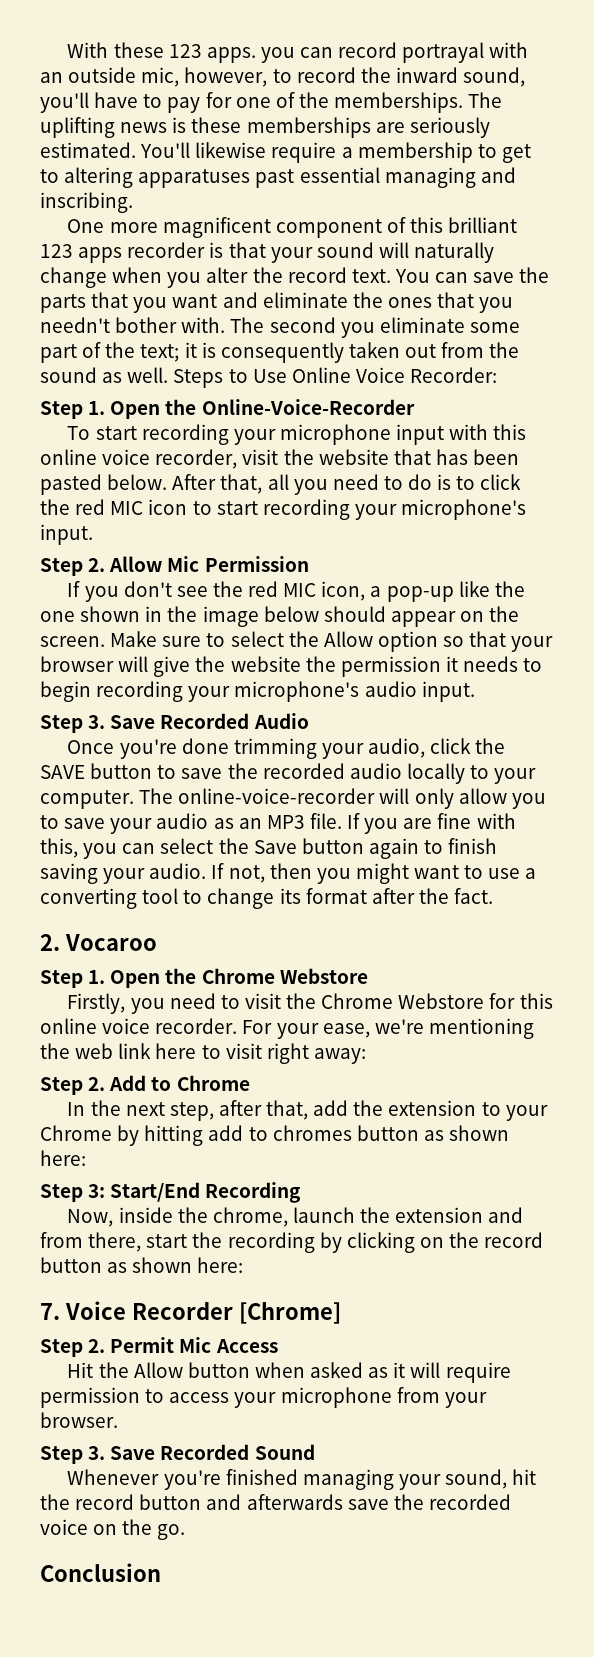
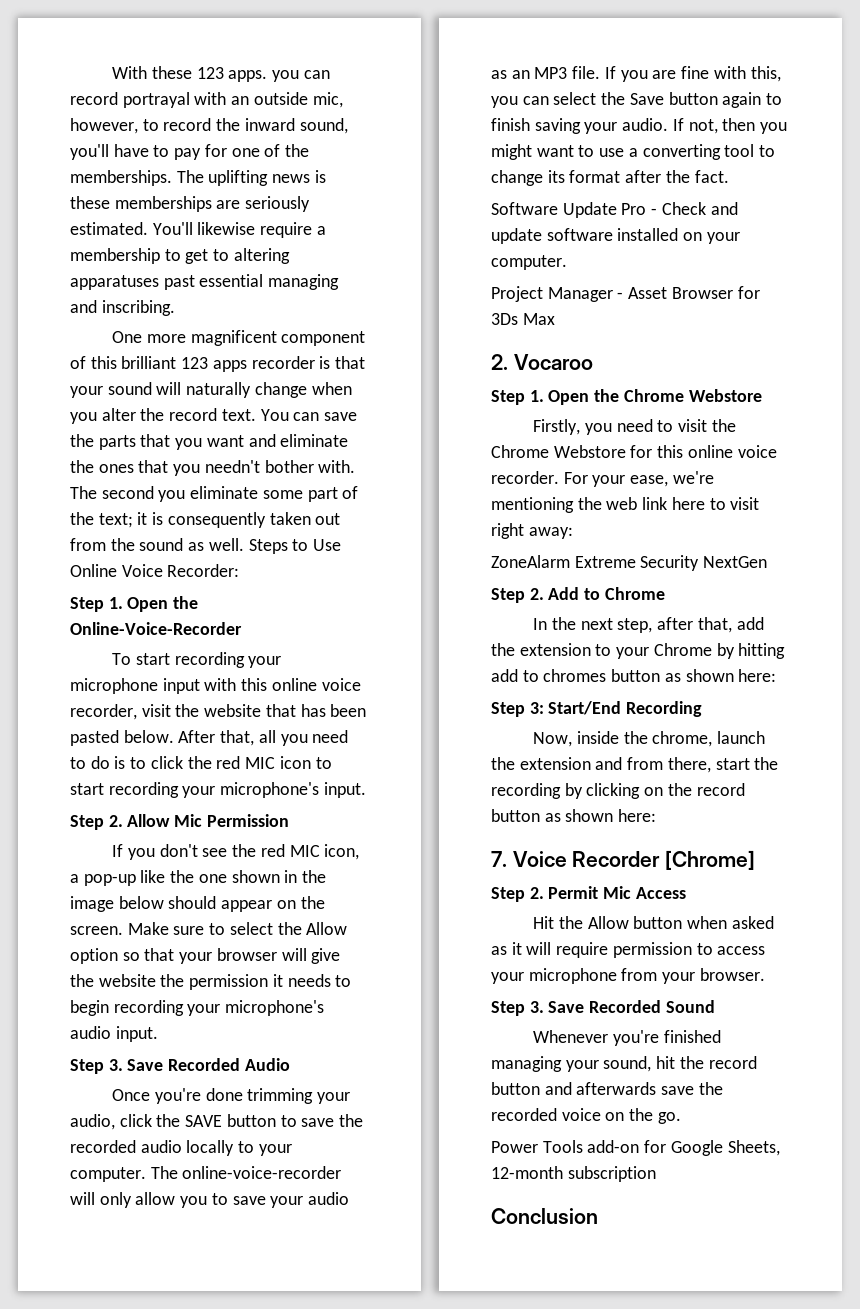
(494, 896) none -> [491,202,738,218] [491,228,740,244] [491,255,567,270] [491,286,760,302] [491,313,555,325] // Software Update Pro - Check and update software installed on your computer. // Project Manager - Asset Browser for 3Ds Max
(366, 1056) none -> [491,555,768,571] // ZoneAlarm Extreme Security NextGen
(186, 1532) none -> [491,1140,780,1156] [491,1166,656,1182] // Power Tools add-on for Google Sheets, 12-month subscription

